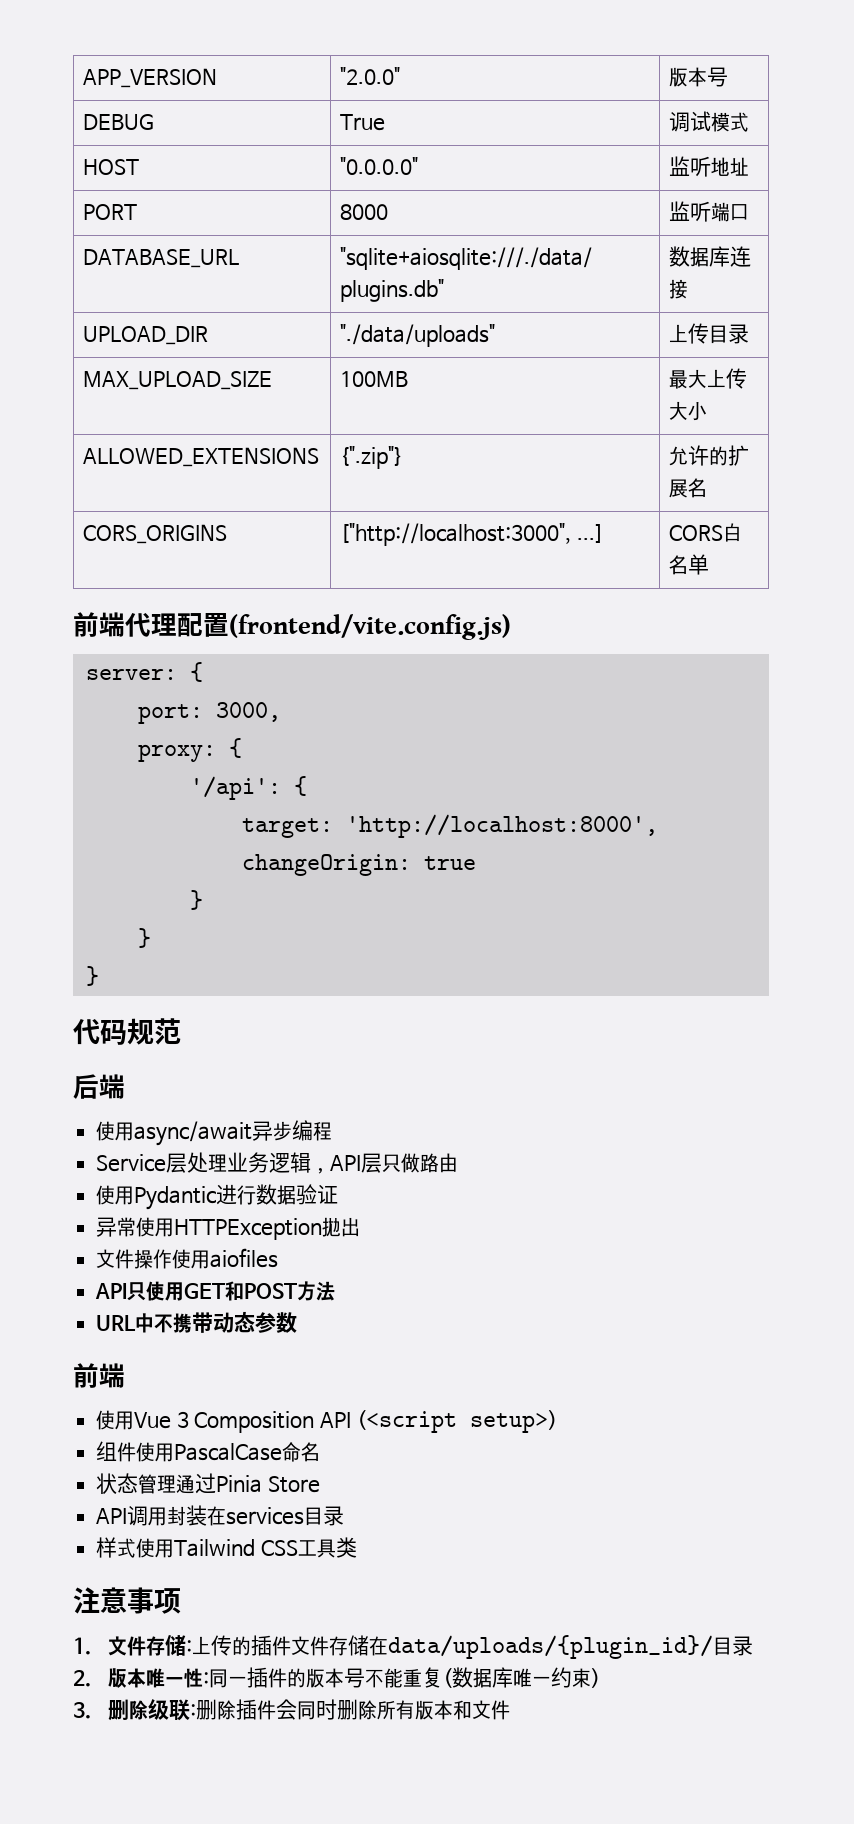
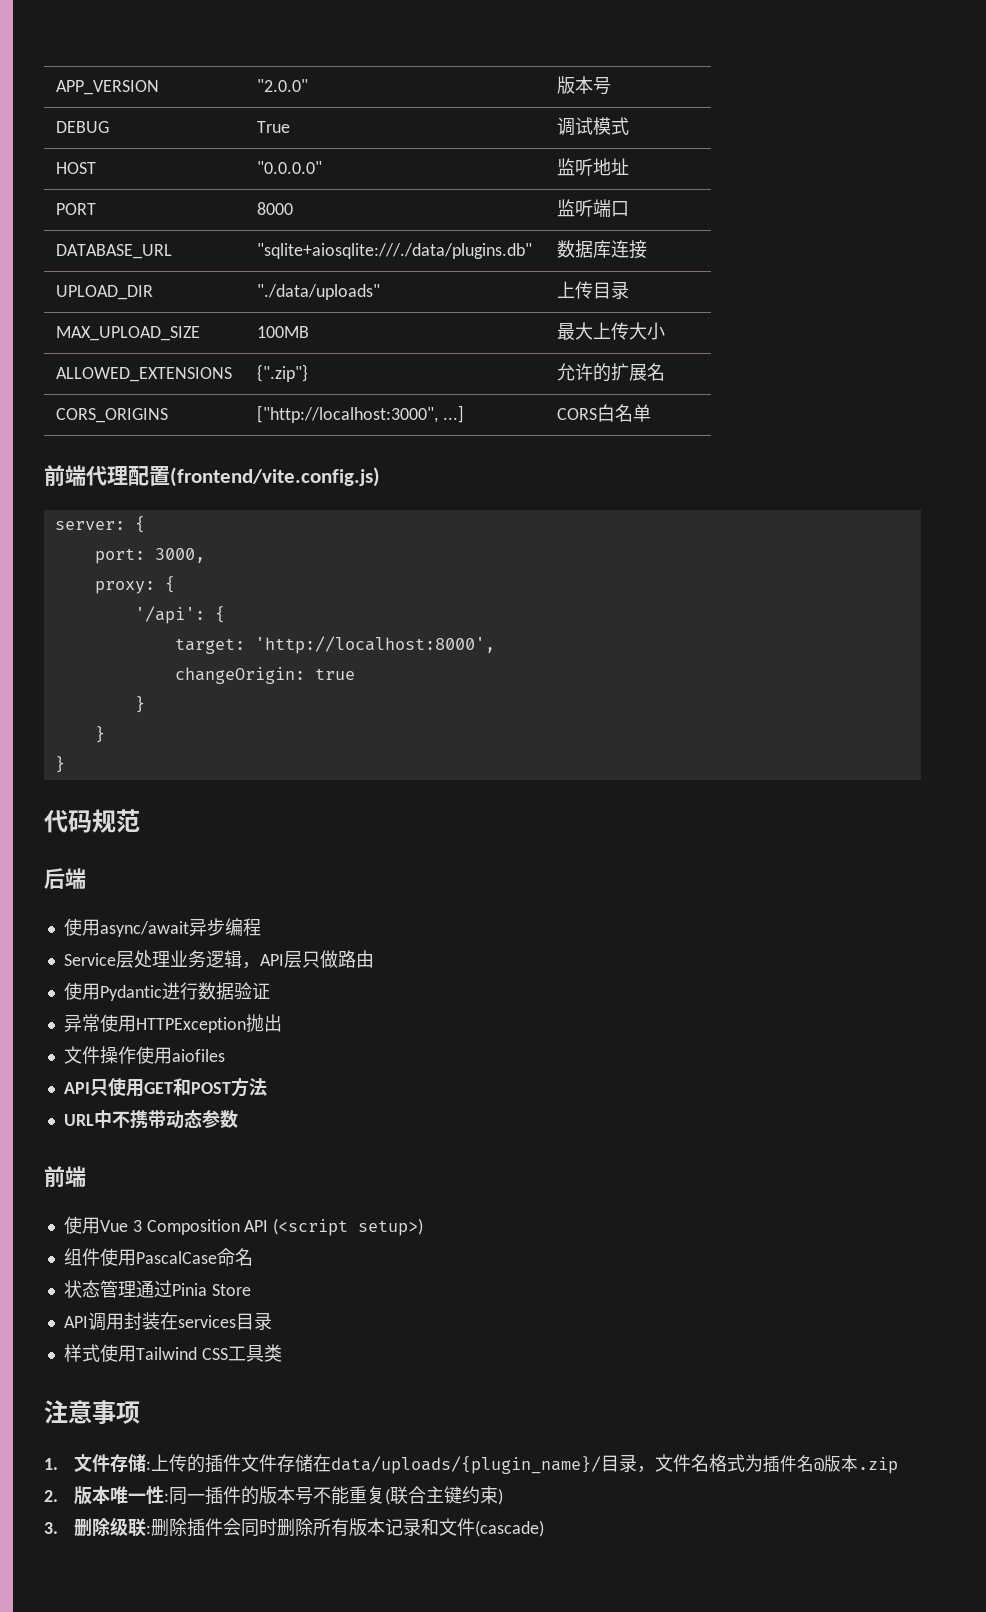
[388,1635,754,1659] data/uploads/{plugin_id}/目录 -> [331,1454,899,1474] data/uploads/{plugin_name}/目录，文件名格式为插件名@版本.zip
[452,1667,552,1688] 数据库唯一 -> [390,1486,463,1504] 联合主键
[453,1700,511,1720] 和文件 -> [385,1518,545,1537] 记录和文件(cascade)

